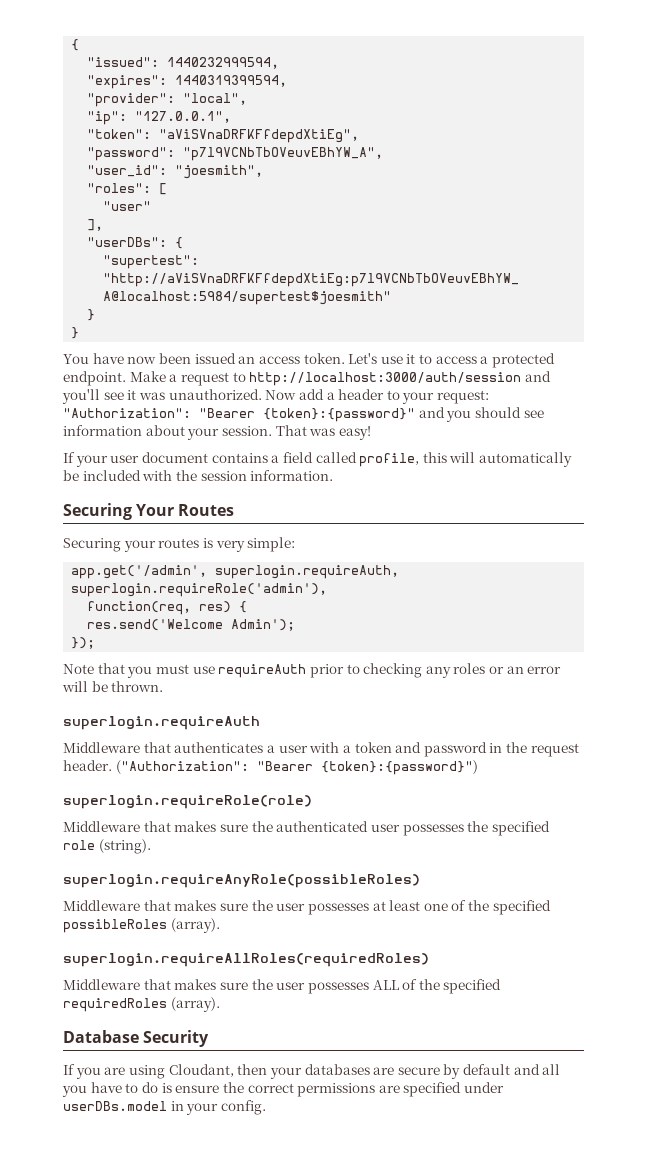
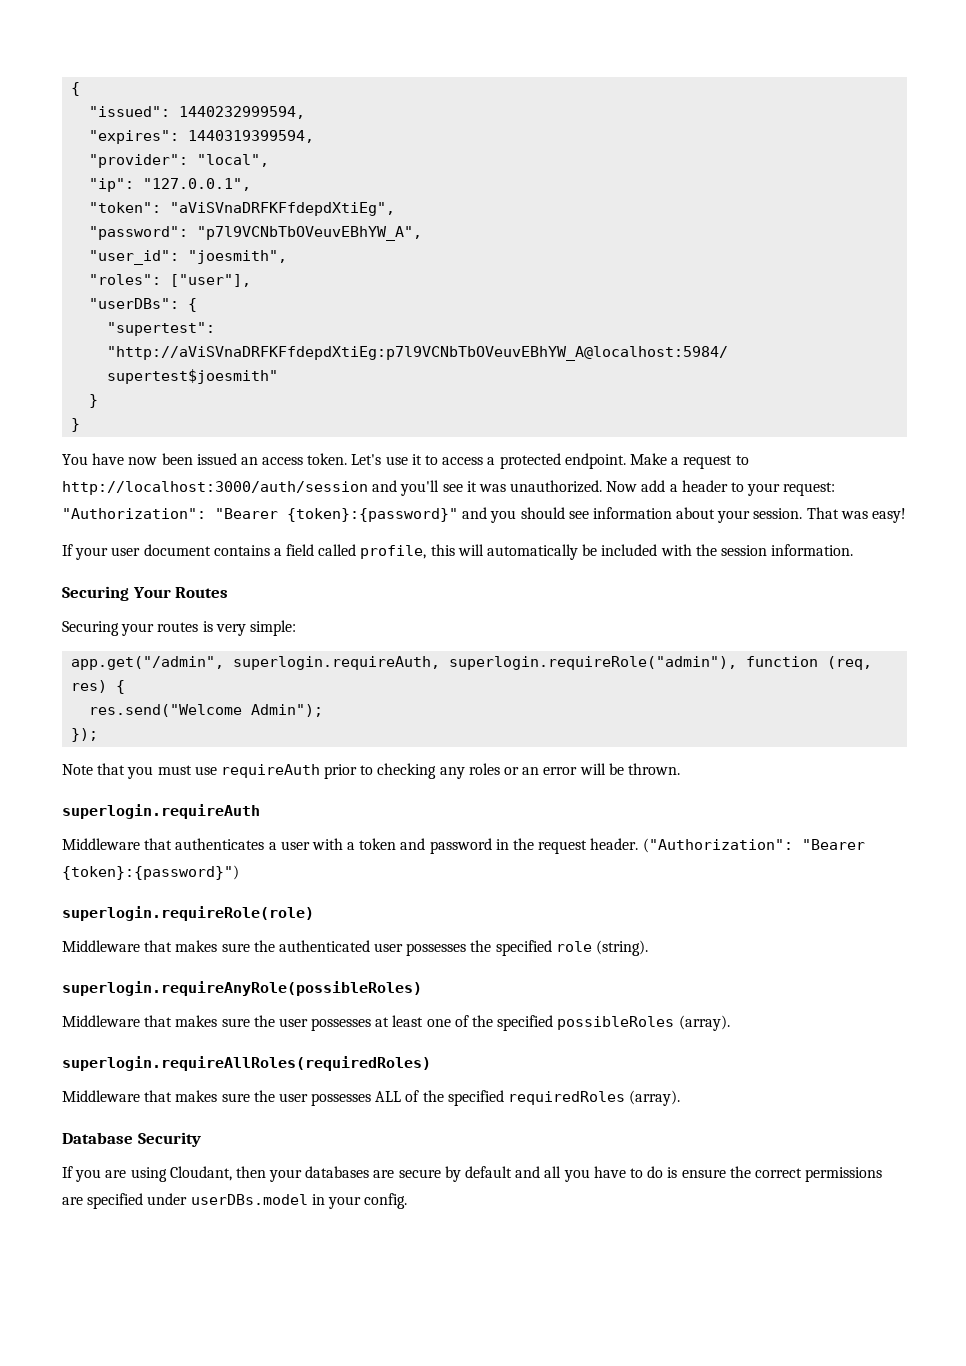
[159,183,168,195] [103,201,152,211] [87,219,104,231] [ // "user" // ], -> [170,274,252,287] ["user"],
[71,565,400,579] [71,583,328,597] [87,601,192,615] app.get('/admin', superlogin.requireAuth, superlogin.requireRole('admin'), // function(req, -> [71,656,873,670] app.get("/admin", superlogin.requireAuth, superlogin.requireRole("admin"), function (req,
[87,619,296,631] res.send('Welcome Admin'); -> [89,704,324,717] res.send("Welcome Admin");

